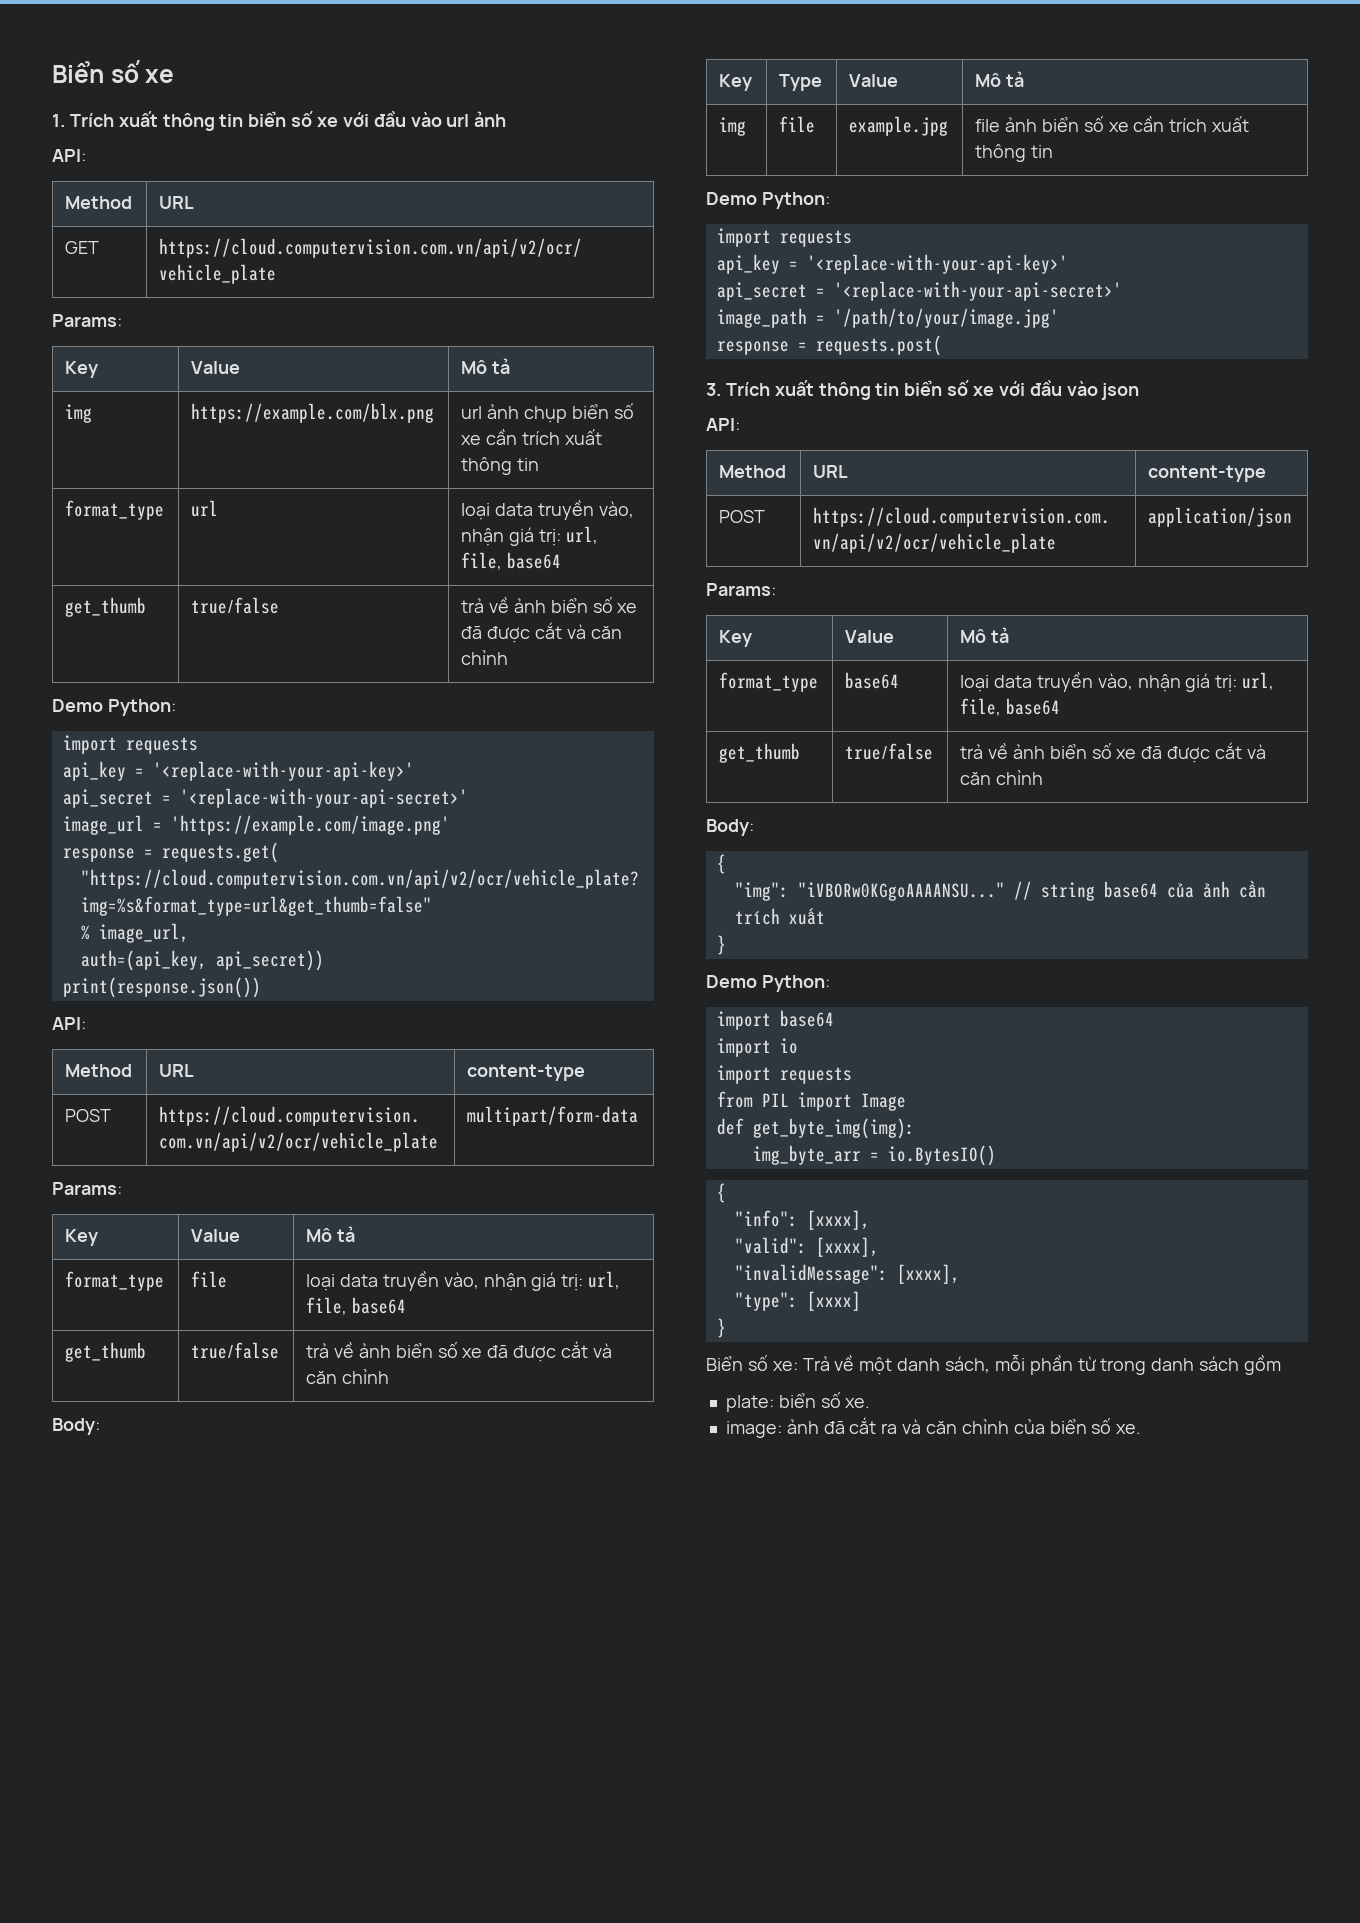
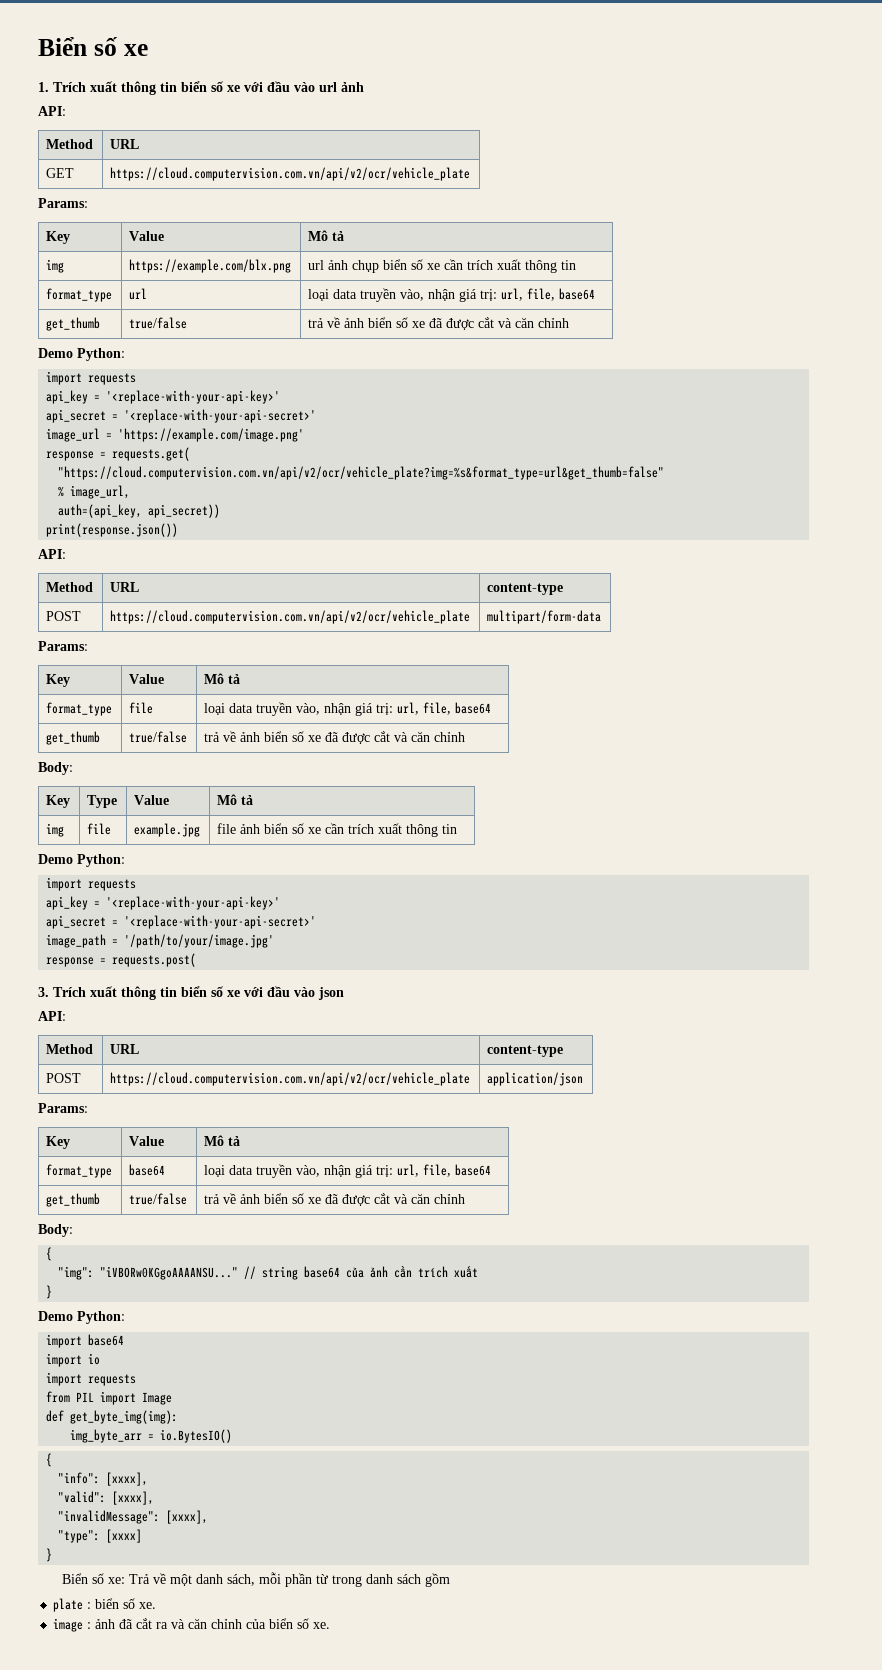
[725,1395,774,1412] plate: -> [53,1598,92,1612] plate :
[725,1421,782,1438] image: -> [53,1618,92,1632] image :

